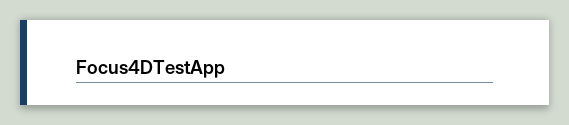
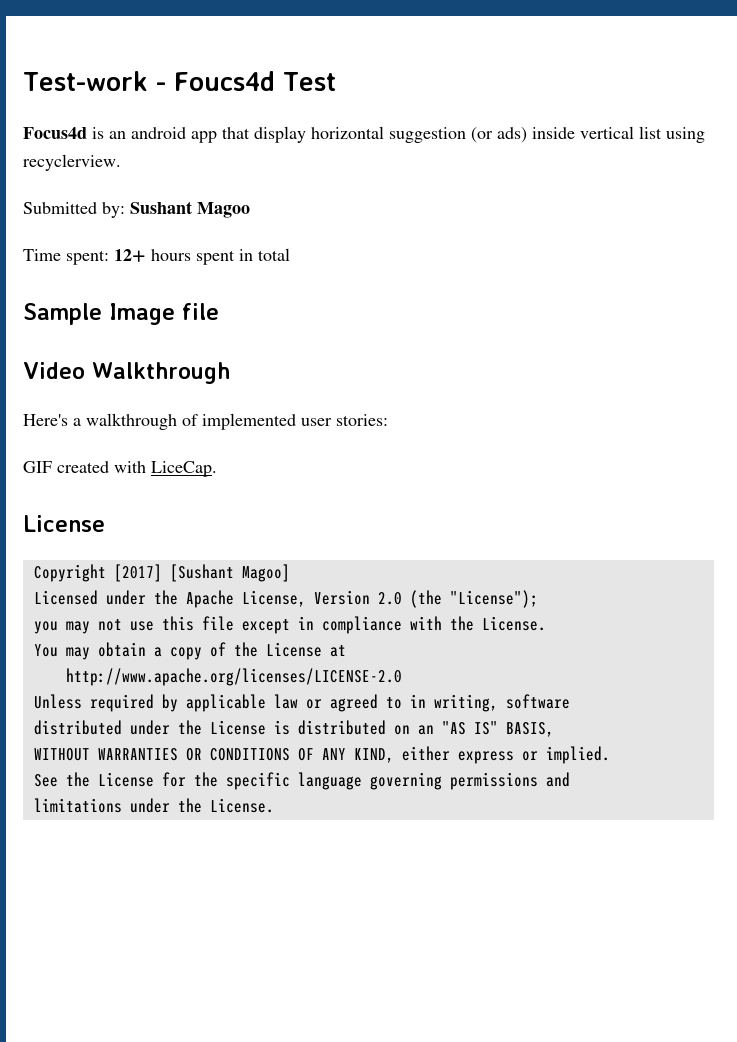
[76,60,225,78] Focus4DTestApp -> [23,71,336,91] [23,126,705,143] [23,154,121,171] [23,201,250,218] [23,248,290,265] [23,303,219,325] [23,362,231,384] [23,413,388,430] [23,461,217,477] [23,515,105,532] [33,564,290,582] [33,590,538,608] [33,616,546,634] [33,642,346,660] [65,668,402,686] [33,694,570,712] [33,720,554,737] [33,746,610,764] [33,772,570,790] [33,798,274,813] Test-work - Foucs4d Test // Focus4d is an android app that display horizontal suggestion (or ads) inside vertical list using recyclerview. // Submitted by: Sushant Magoo // Time spent: 12+ hours spent in total // Sample Image file // Video Walkthrough // Here's a walkthrough of implemented user stories: // GIF created with LiceCap. // License // Copyright [2017] [Sushant Magoo] // Licensed under the Apache License, Version 2.0 (the "License"); // you may not use this file except in compliance with the License. // You may obtain a copy of the License at // http://www.apache.org/licenses/LICENSE-2.0 // Unless required by applicable law or agreed to in writing, software // distributed under the License is distributed on an "AS IS" BASIS, // WITHOUT WARRANTIES OR CONDITIONS OF ANY KIND, either express or implied. // See the License for the specific language governing permissions and // limitations under the License.

